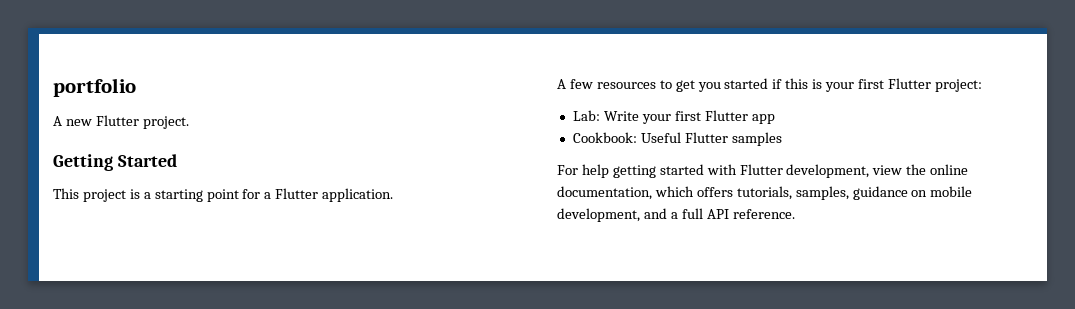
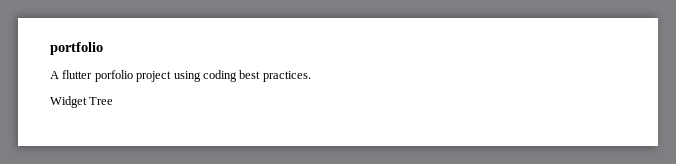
[65,115,189,129] [53,154,177,171] [53,188,394,202] [557,78,982,92] [572,110,775,124] [572,132,782,146] [557,164,969,178] [557,186,973,200] [557,208,795,222] new Flutter project. // Getting Started // This project is a starting point for a Flutter application. // A few resources to get you started if this is your first Flutter project: // Lab: Write your first Flutter app // Cookbook: Useful Flutter samples // For help getting started with Flutter development, view the online documentation, which offers tutorials, samples, guidance on mobile development, and a full API reference. -> [62,70,311,82] [50,96,114,108] flutter porfolio project using coding best practices. // Widget Tree

